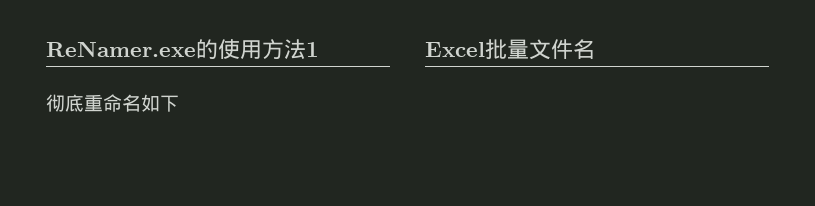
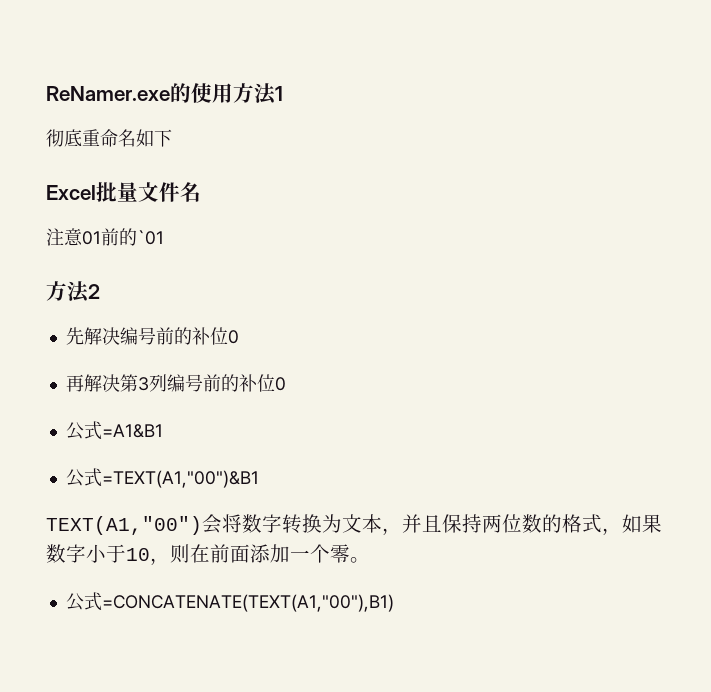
(595, 49) none -> [46,228,164,246] [46,281,100,303] [65,327,239,345] [65,374,286,392] [65,421,163,440] [65,468,259,488] [46,514,662,535] [46,544,370,565] [65,592,394,612] // 注意01前的`01 // 方法2 // 先解决编号前的补位0 // 再解决第3列编号前的补位0 // 公式=A1&B1 // 公式=TEXT(A1,"00")&B1 // TEXT(A1,"00")会将数字转换为文本，并且保持两位数的格式，如果数字小于10，则在前面添加一个零。 // 公式=CONCATENATE(TEXT(A1,"00"),B1)

